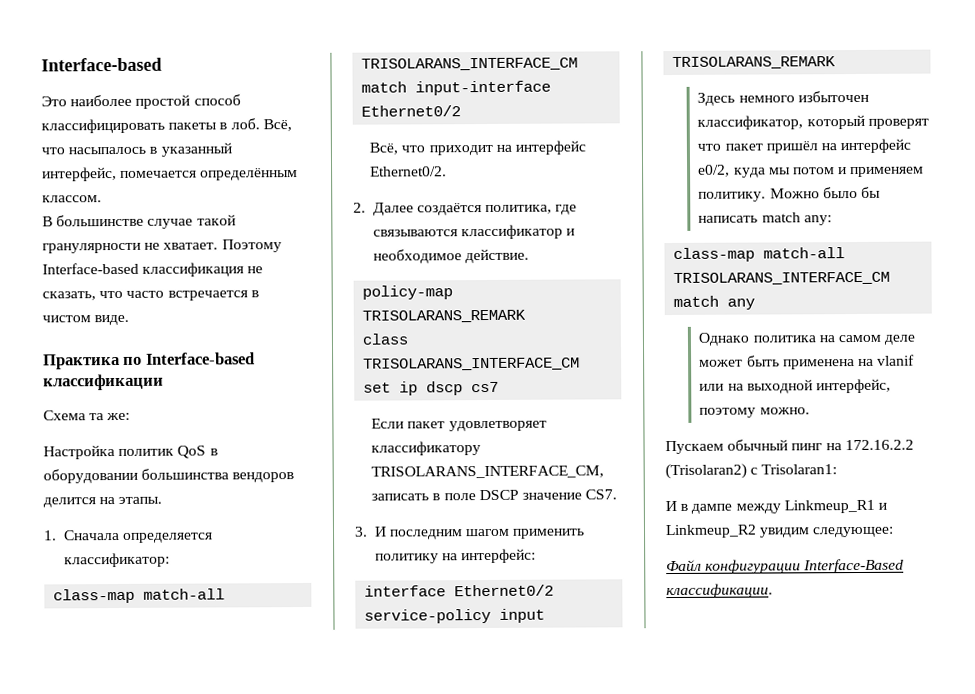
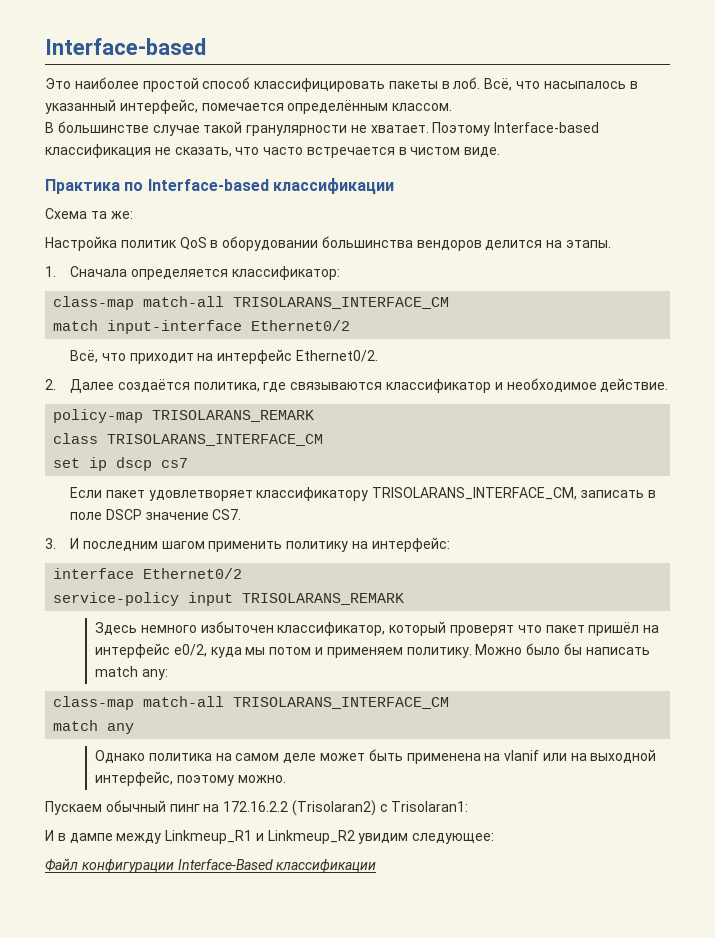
[666,583,773,599] классификации. -> [276,859,377,873] классификации

